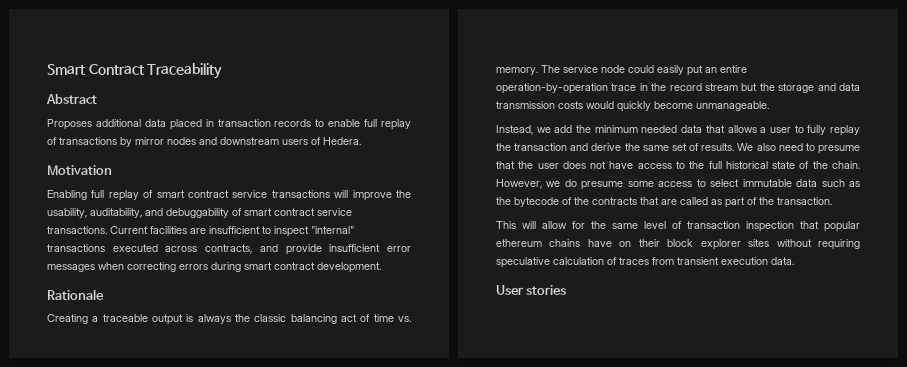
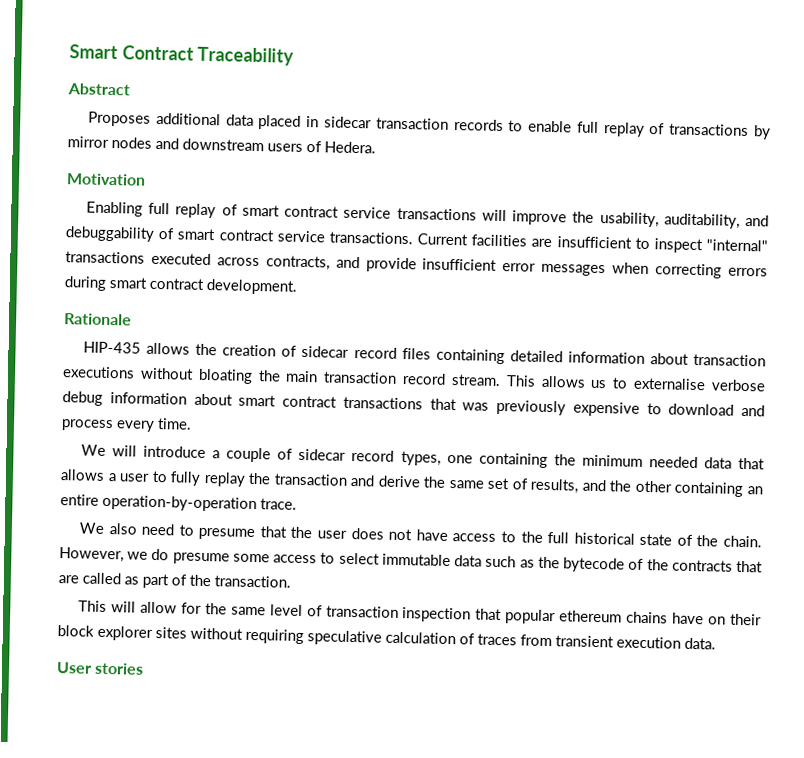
(214, 123) none -> [323,116,372,129] sidecar
[47,314,411,325] [496,65,747,76] [496,83,860,94] [496,101,769,112] [496,125,573,135] Creating a traceable output is always the classic balancing act of time vs. memory. The service node could easily put an entire operation-by-operation trace in the record stream but the storage and data transmission costs would quickly become unmanageable. // Instead, we add -> [83,341,767,367] [62,366,766,392] [62,391,765,417] [61,418,192,432] [81,444,548,468] HIP-435 allows the creation of sidecar record files containing detailed information about transaction executions without bloating the main transaction record stream. This allows us to externalise verbose debug information about smart contract transactions that was previously expensive to download and process every time. // We will introduce a couple of sidecar record types, one containing
[701,143,735,151] results. -> [530,478,763,498] [60,494,297,513] results, and the other containing an entire operation-by-operation trace. //

